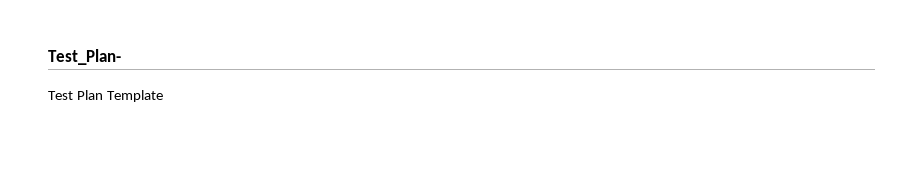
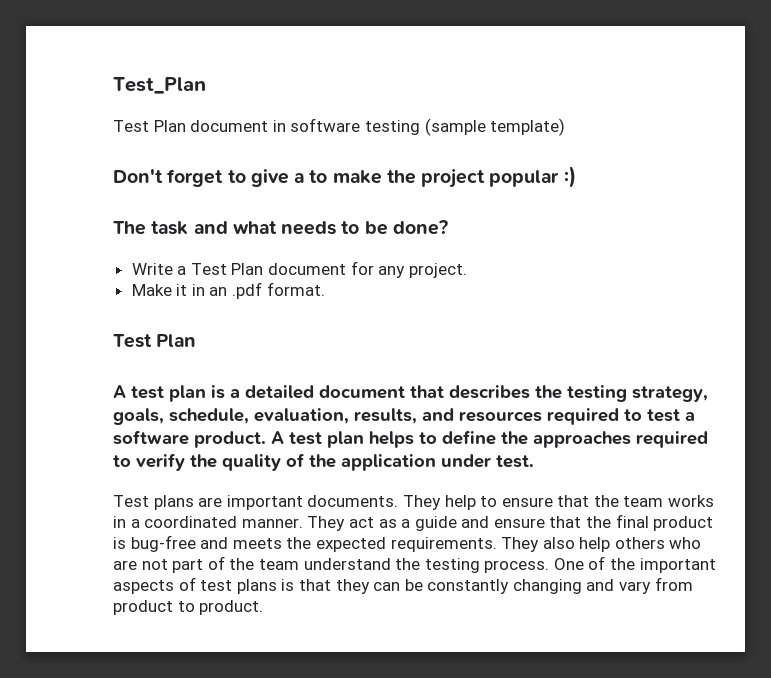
[48,49,121,65] [48,90,163,102] Test_Plan- // Test Plan Template -> [113,77,206,94] [113,118,566,136] [113,166,576,188] [113,220,448,235] [131,261,467,278] [131,282,325,299] [113,334,197,348] [113,385,708,402] [113,408,695,425] [113,430,708,448] [113,453,534,471] [113,495,715,510] [113,514,714,531] [113,535,702,552] [113,556,716,573] [113,577,693,594] [113,600,264,615] Test_Plan // Test Plan document in software testing (sample template) // Don't forget to give a to make the project popular :) // The task and what needs to be done? // Write a Test Plan document for any project. // Make it in an .pdf format. // Test Plan // A test plan is a detailed document that describes the testing strategy, goals, schedule, evaluation, results, and resources required to test a software product. A test plan helps to define the approaches required to verify the quality of the application under test. // Test plans are important documents. They help to ensure that the team works in a coordinated manner. They act as a guide and ensure that the final product is bug-free and meets the expected requirements. They also help others who are not part of the team understand the testing process. One of the important aspects of test plans is that they can be constantly changing and vary from product to product.

